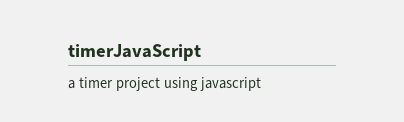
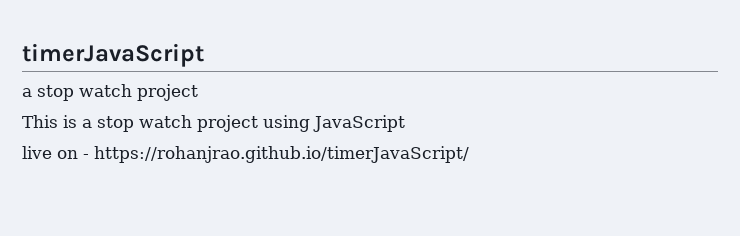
[78,77,261,91] timer project using javascript -> [37,84,198,101] [22,115,405,132] [22,146,469,163] stop watch project // This is a stop watch project using JavaScript // live on - https://rohanjrao.github.io/timerJavaScript/

